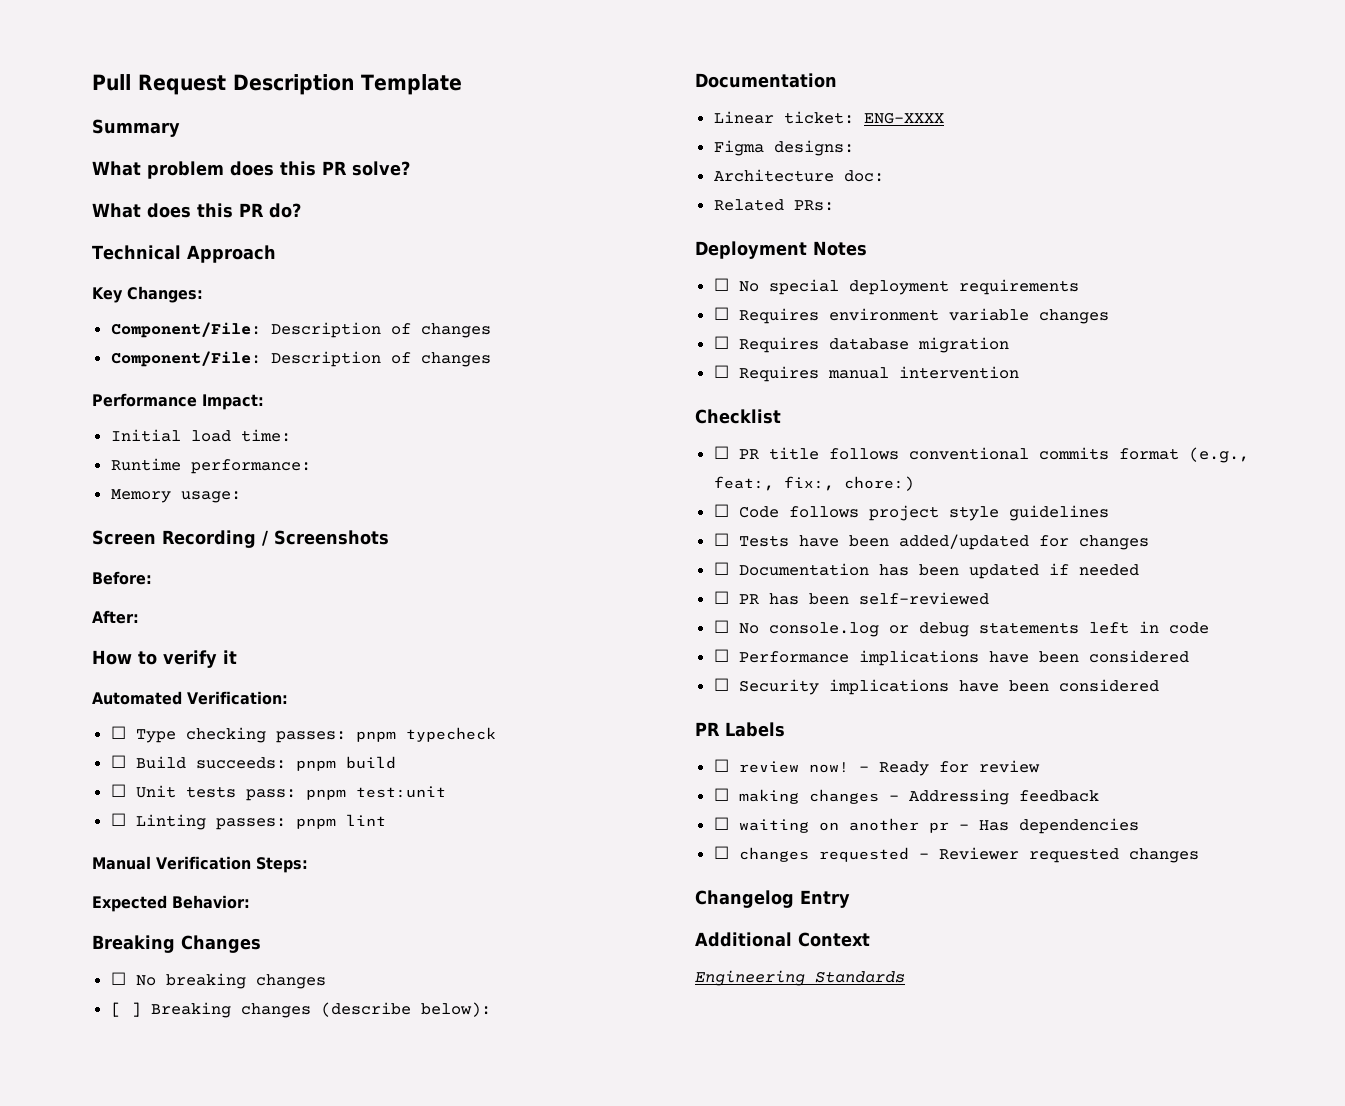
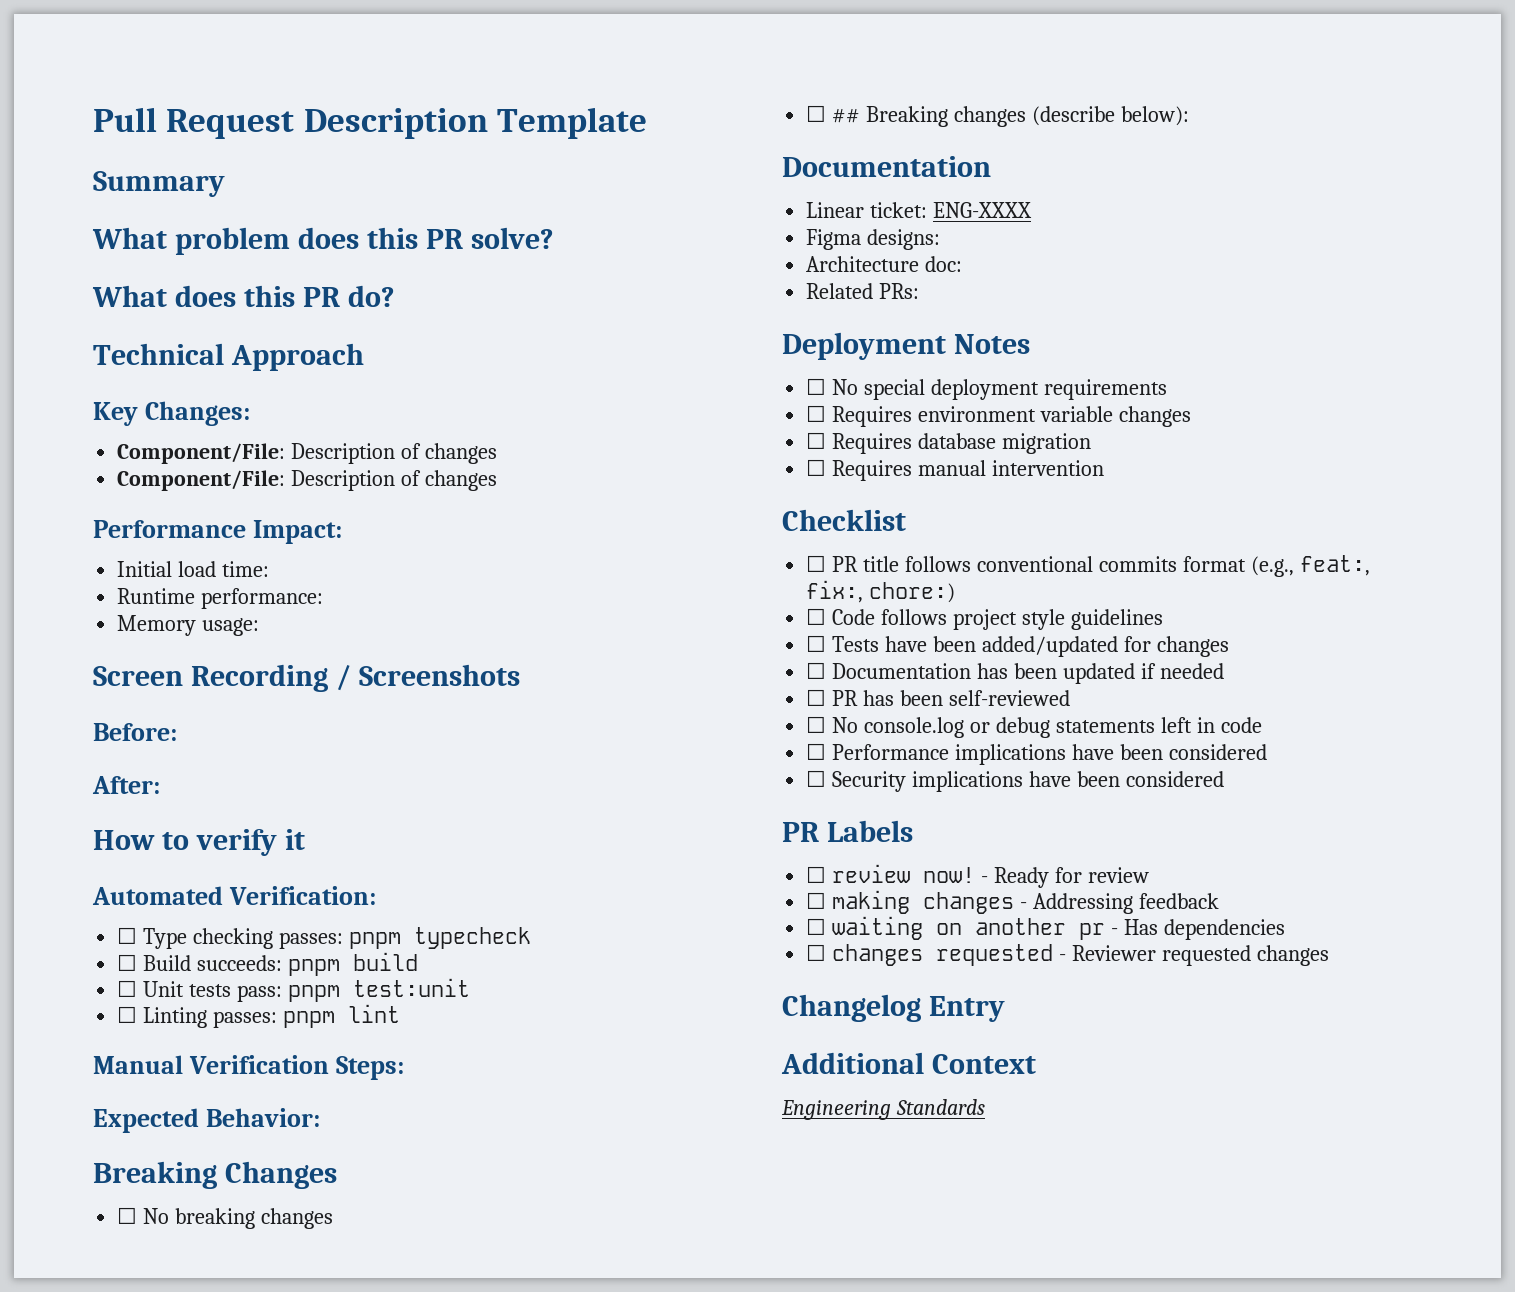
[110,1002,141,1017] [ ] -> [806,105,861,123] ☐ ##

